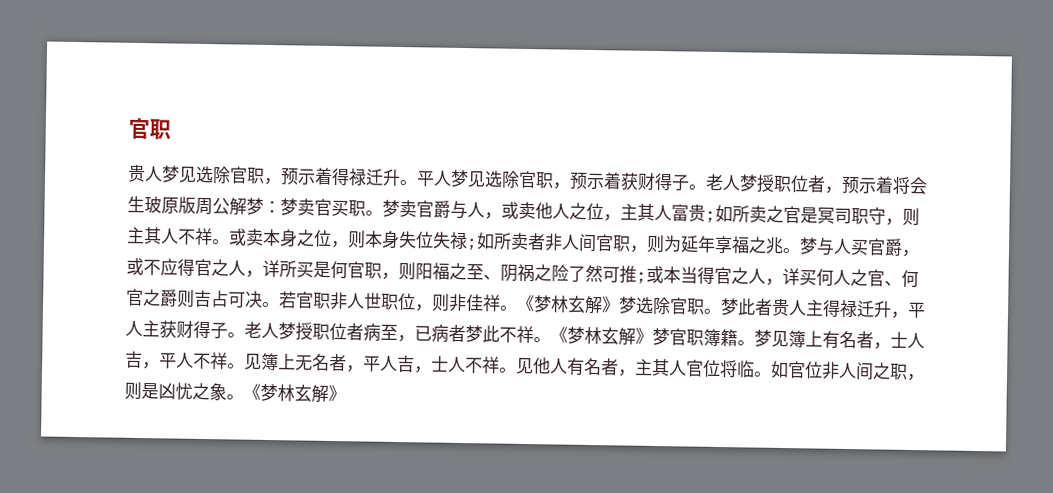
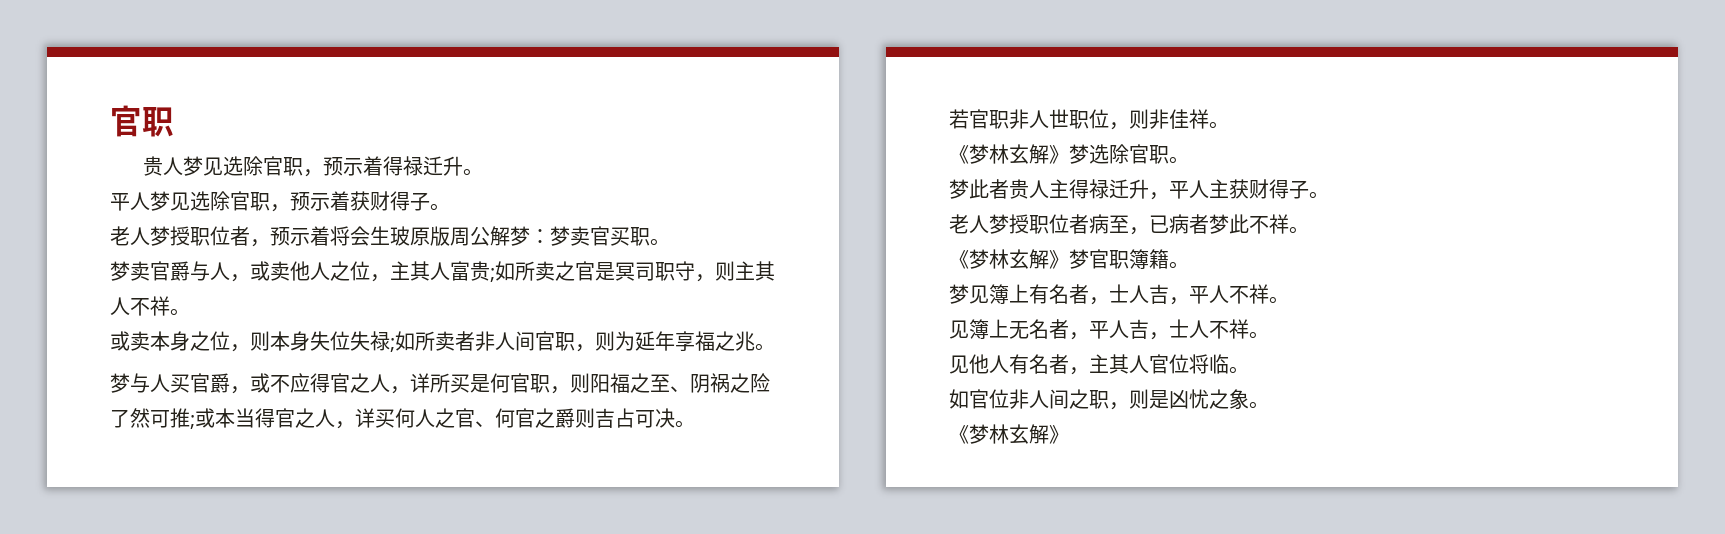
(418, 183) none -> (484, 172) //
(706, 187) none -> (450, 207) //
(383, 213) none -> (670, 242) //
(230, 242) none -> (190, 312) //
(801, 250) none -> (775, 347) //
(280, 304) none -> (695, 424) //
(518, 308) none -> (1229, 125) //
(722, 311) none -> (1189, 160) //
(245, 335) none -> (1329, 195) //
(551, 340) none -> (1309, 230) //
(755, 343) none -> (1189, 265) //
(245, 366) none -> (1289, 300) //
(517, 370) none -> (1269, 335) //
(772, 374) none -> (1249, 370) //
(244, 397) none -> (1269, 405) //

